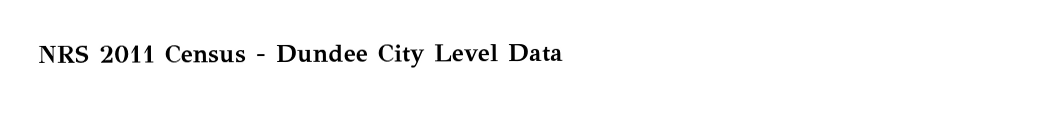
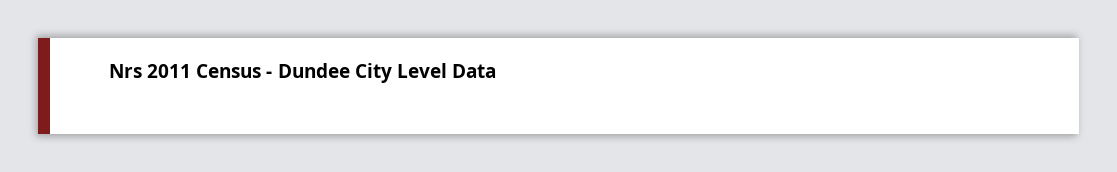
[37,44,90,63] NRS -> [109,64,142,78] Nrs

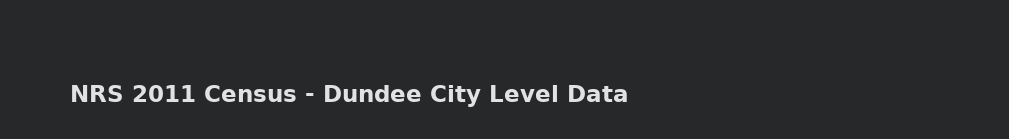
[109,64,142,78] Nrs -> [70,85,124,102] NRS

